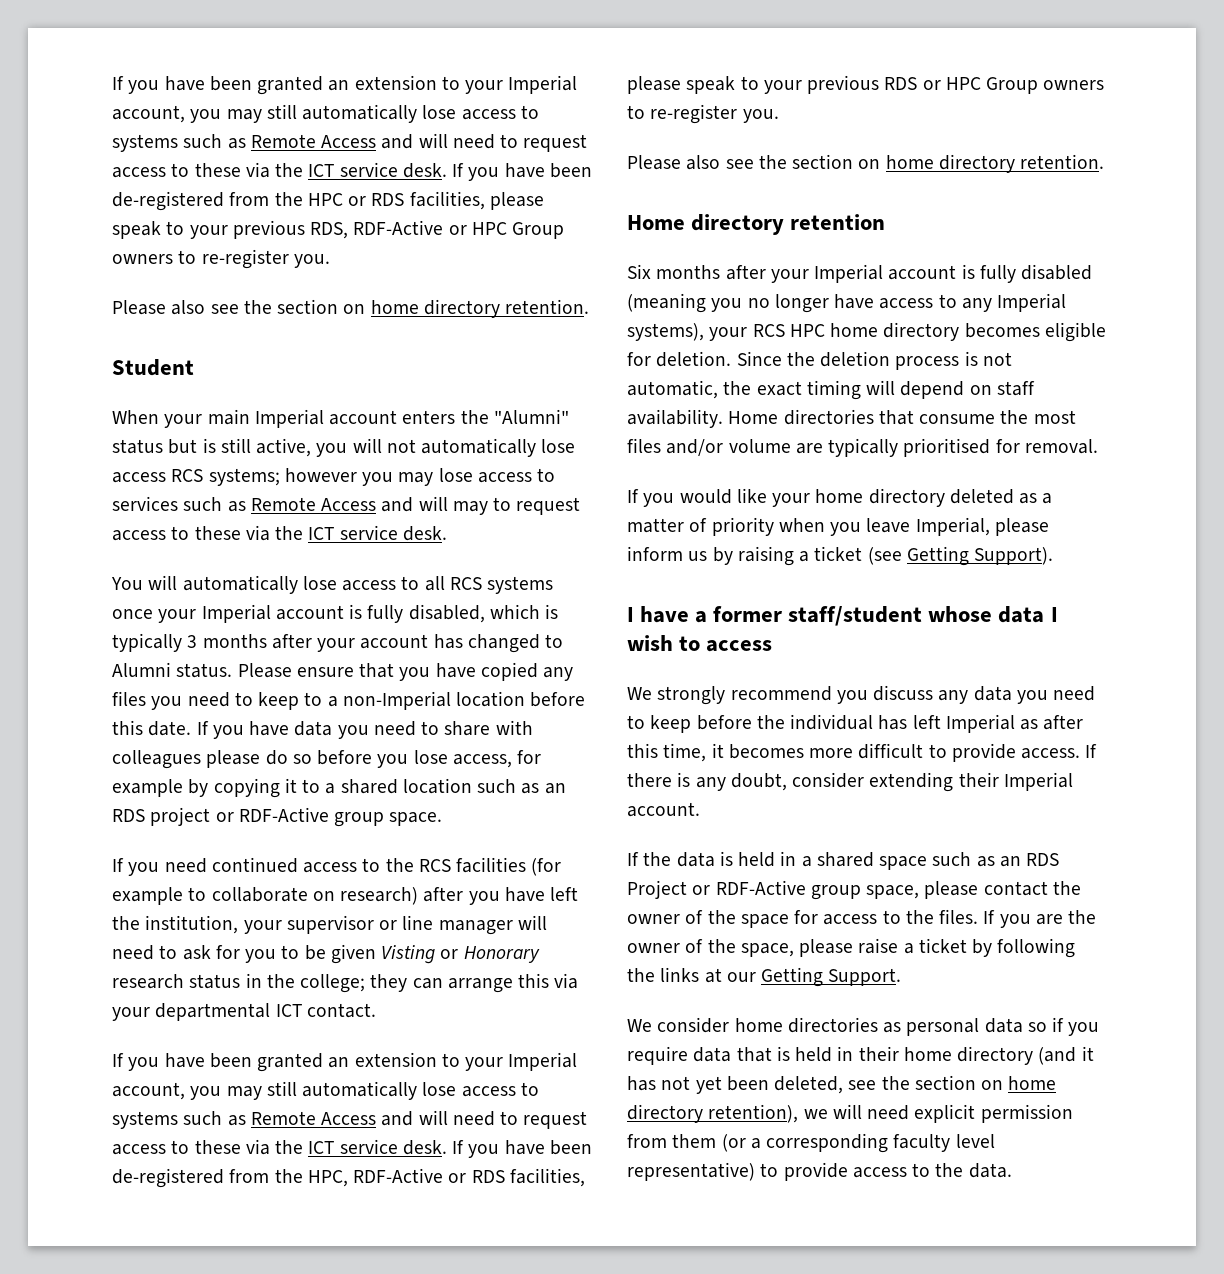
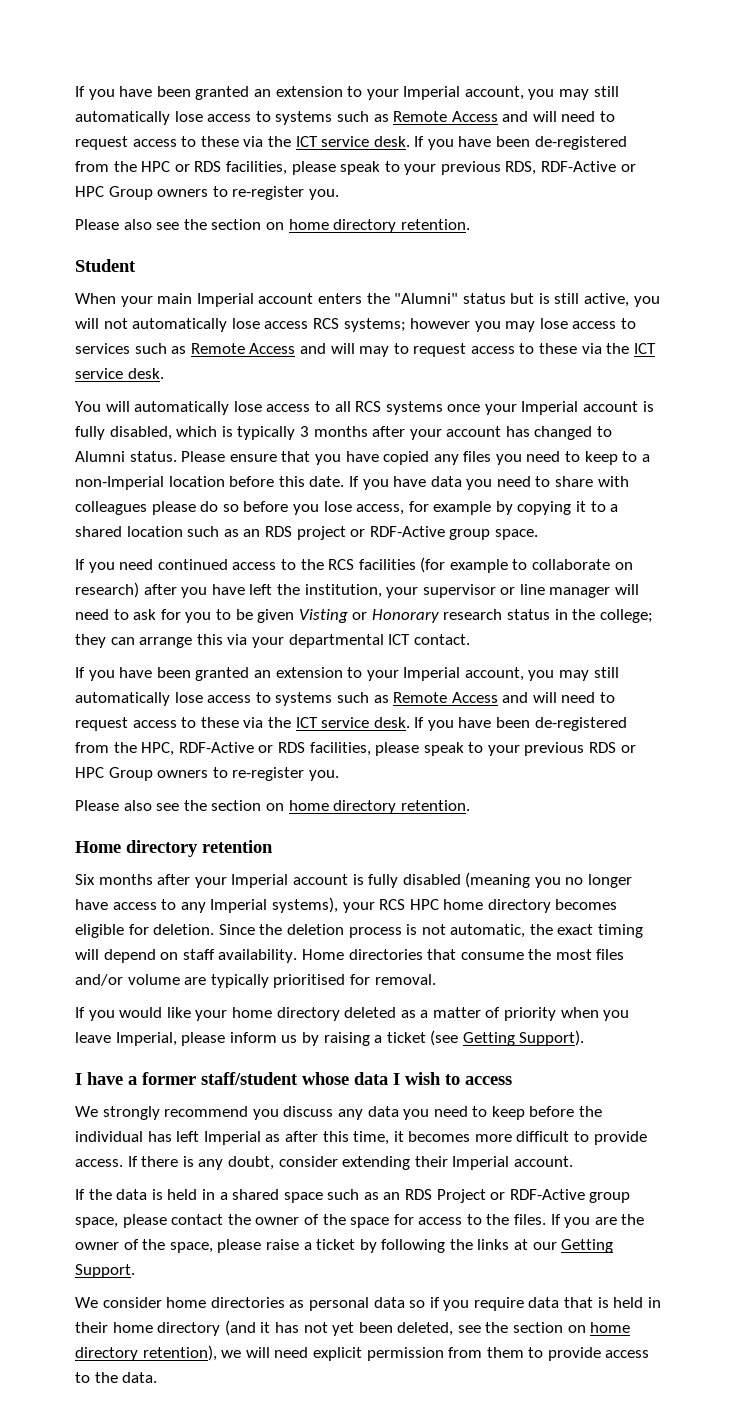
[721,1133,995,1153] [627,1162,755,1181] (or a corresponding faculty level representative) -> (524, 1352) none

